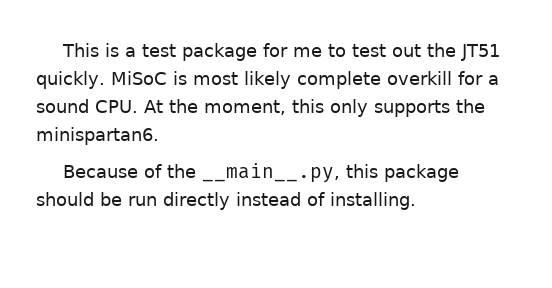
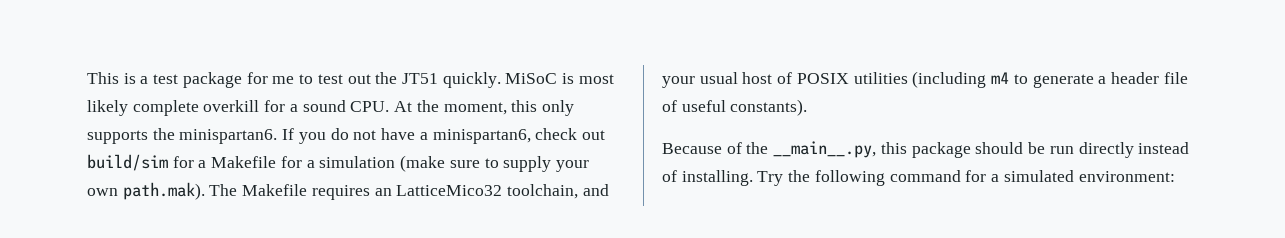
(159, 136) none -> [282,128,605,144] [87,154,589,172] [87,182,609,200] [662,71,1188,88] [662,99,808,116] If you do not have a minispartan6, check out build/sim for a Makefile for a simulation (make sure to supply your own path.mak). The Makefile requires an LatticeMico32 toolchain, and your usual host of POSIX utilities (including m4 to generate a header file of useful constants).
(416, 201) none -> [757,170,1175,186] Try the following command for a simulated environment:

